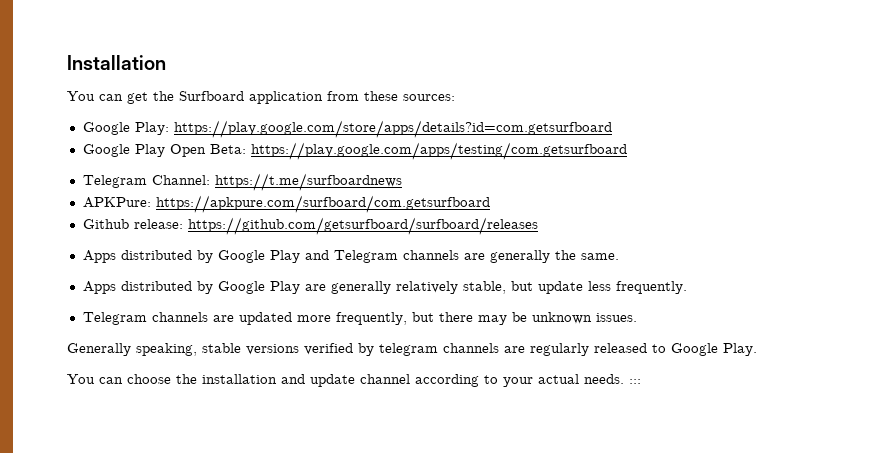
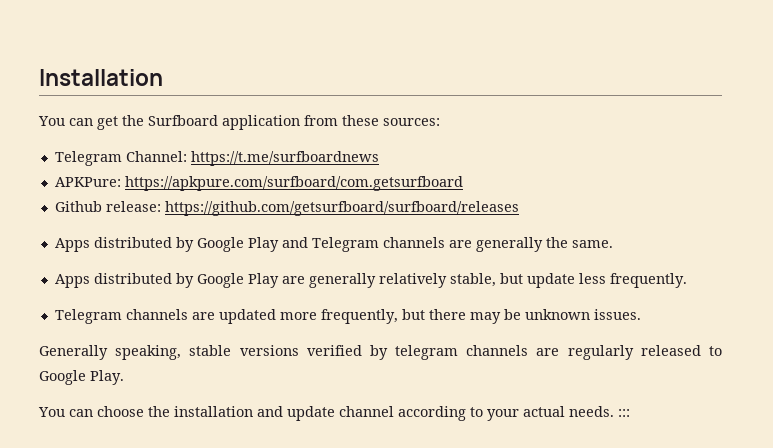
[82,120,612,138] [82,142,627,160] // Google Play: https://play.google.com/store/apps/details?id=com.getsurfboard // Google Play Open Beta: https://play.google.com/apps/testing/com.getsurfboard -> (440, 122) none

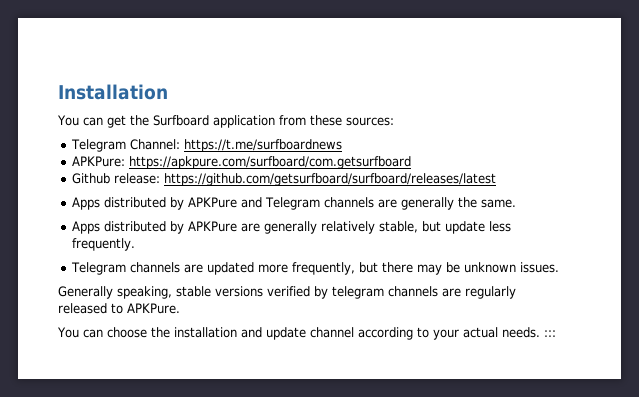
[164,201,519,216] [54,237,279,252] https://github.com/getsurfboard/surfboard/releases // Apps distributed by Google Play -> [164,173,497,186] [72,197,238,210] https://github.com/getsurfboard/surfboard/releases/latest // Apps distributed by APKPure
[196,273,279,288] Google Play -> [188,221,238,232] APKPure
[39,370,124,385] Google Play. -> [127,303,180,314] APKPure.

